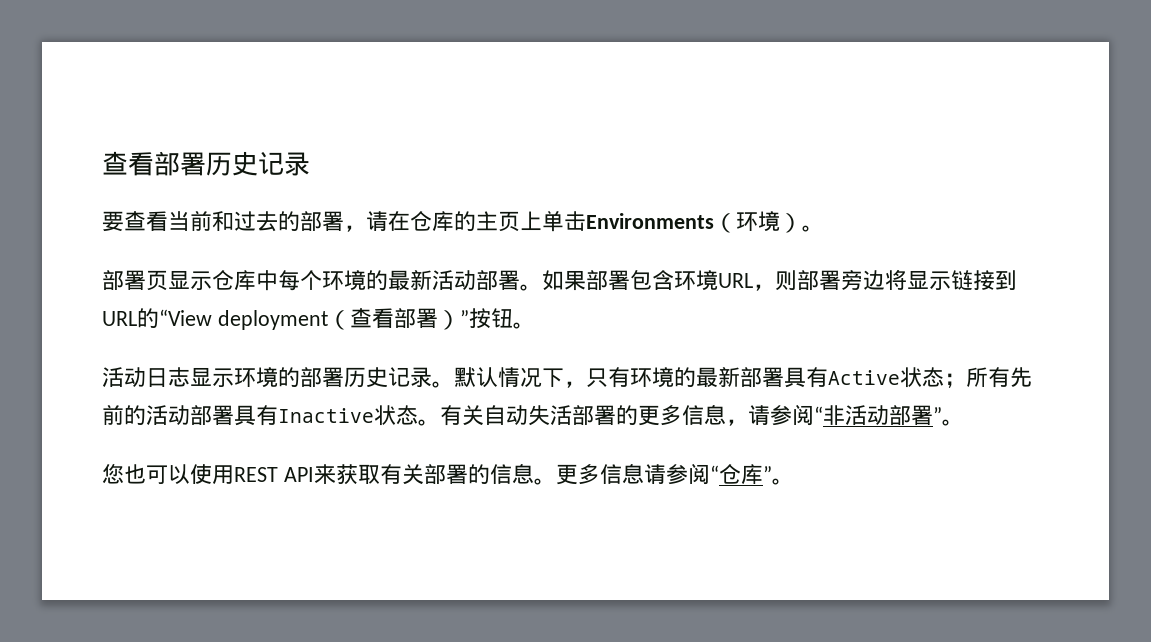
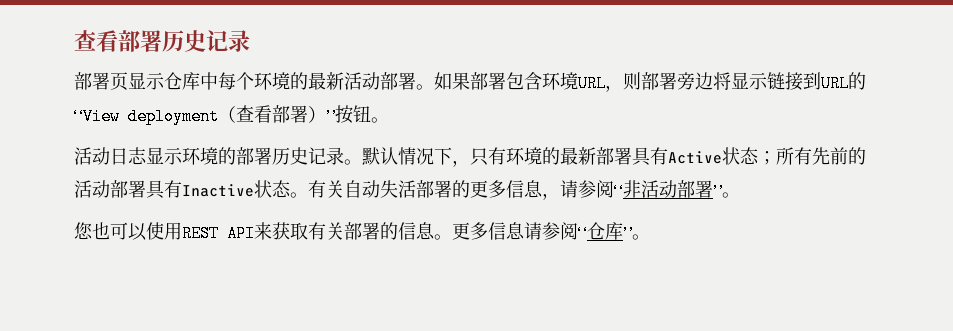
[102,210,824,233] // 要查看当前和过去的部署，请在仓库的主页上单击Environments（环境）。 -> (250, 41) none

